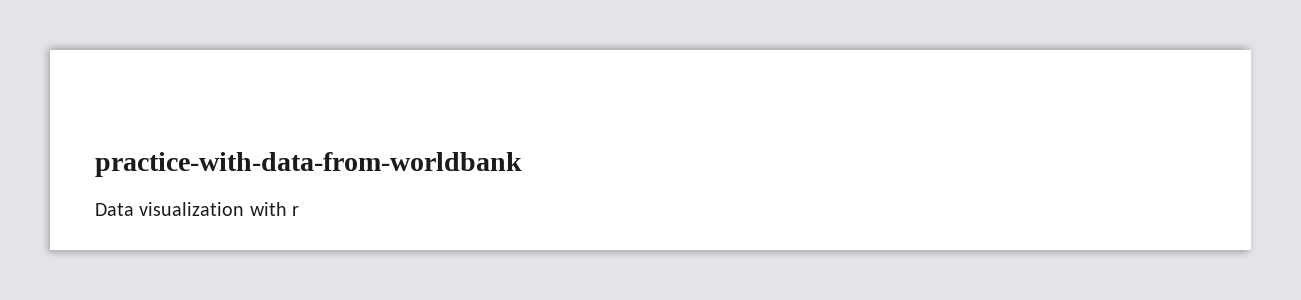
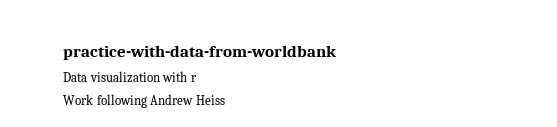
(300, 211) none -> [63,94,225,108] // Work following Andrew Heiss

